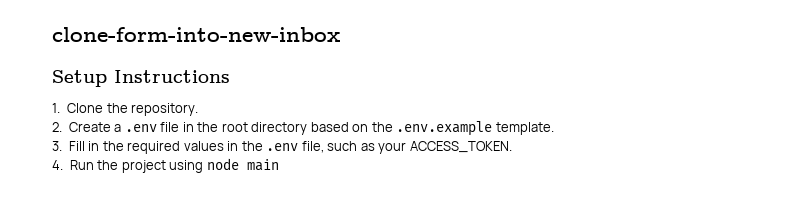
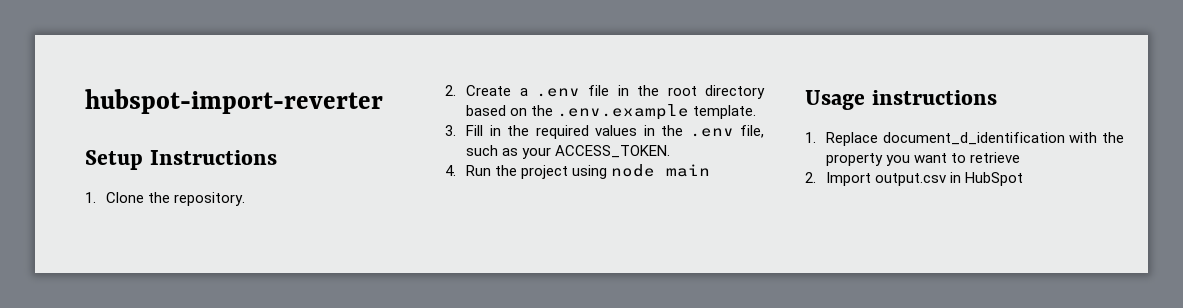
[52,27,340,42] clone-form-into-new-inbox -> [85,89,383,114] hubspot-import-reverter
(279, 165) none -> [805,90,997,110] [805,132,1124,146] [826,152,1021,166] [805,172,1024,186] // Usage instructions // 1. Replace document_d_identification with the property you want to retrieve // 2. Import output.csv in HubSpot

